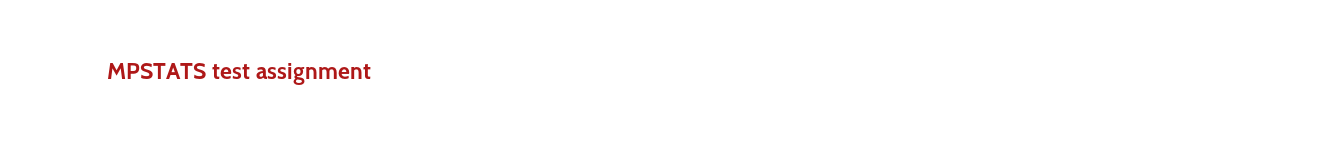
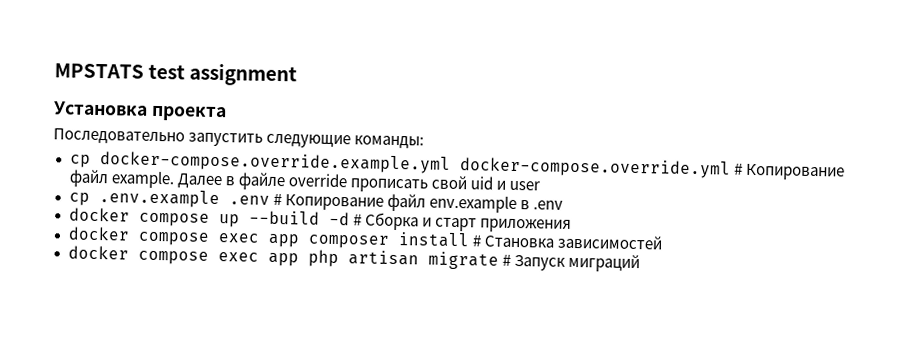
(372, 74) none -> [53,101,227,122] [53,128,425,149] [69,151,845,181] [68,169,540,193] [68,189,563,214] [68,207,572,233] [67,226,663,250] [67,245,640,273] // Установка проекта // Последовательно запустить следующие команды: // cp docker-compose.override.example.yml docker-compose.override.yml # Копирование файл example. Далее в файле override прописать свой uid и user // cp .env.example .env # Копирование файл env.example в .env // docker compose up --build -d # Сборка и старт приложения // docker compose exec app composer install # Становка зависимостей // docker compose exec app php artisan migrate # Запуск миграций

